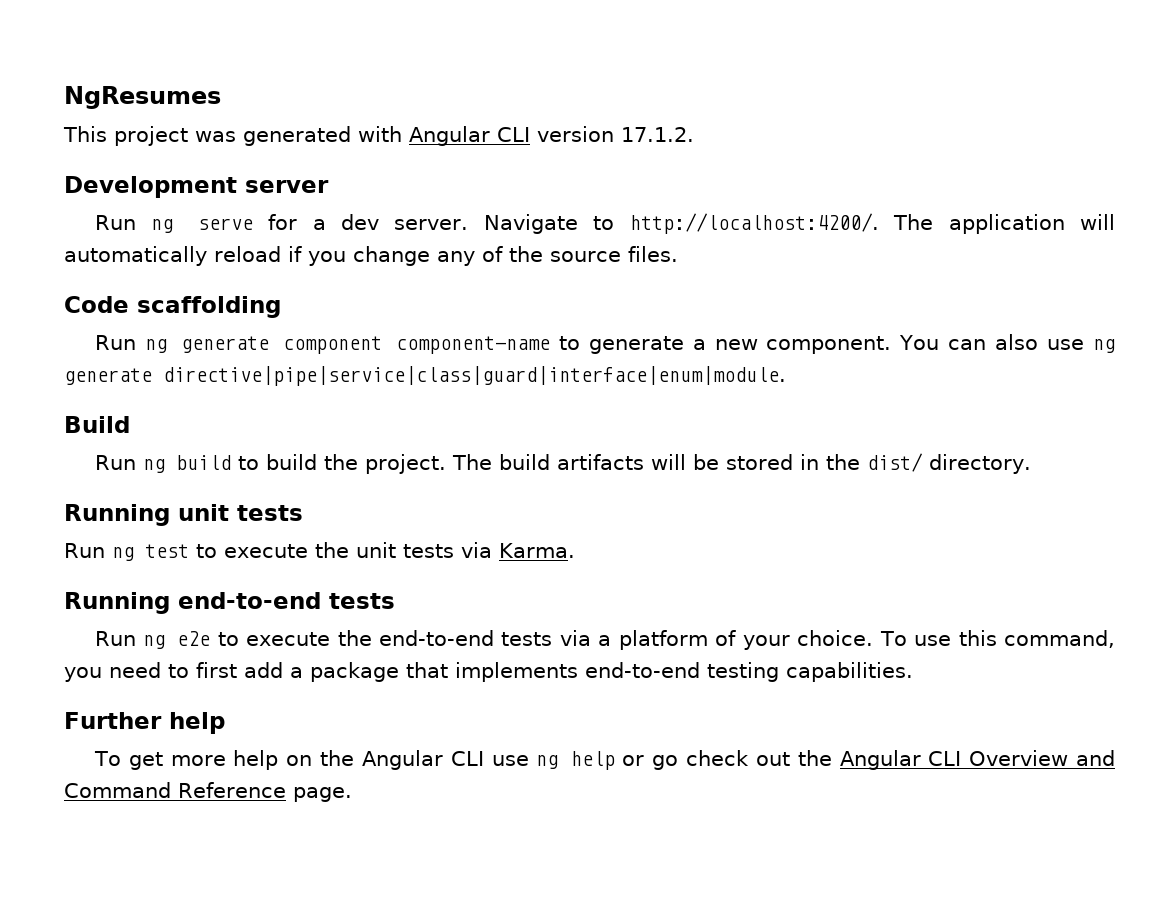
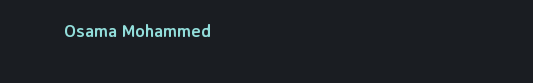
[64,86,221,109] [63,126,694,146] [64,176,329,198] [95,213,1115,234] [64,246,678,266] [64,296,281,318] [95,334,1115,354] [64,366,786,386] [64,416,130,433] [95,453,1031,474] [64,504,303,526] [64,542,575,561] [64,592,395,614] [95,630,1115,650] [64,662,913,682] [64,712,225,734] [94,750,1115,770] [64,782,352,802] NgResumes // This project was generated with Angular CLI version 17.1.2. // Development server // Run ng serve for a dev server. Navigate to http://localhost:4200/. The application will automatically reload if you change any of the source files. // Code scaffolding // Run ng generate component component-name to generate a new component. You can also use ng generate directive|pipe|service|class|guard|interface|enum|module. // Build // Run ng build to build the project. The build artifacts will be stored in the dist/ directory. // Running unit tests // Run ng test to execute the unit tests via Karma. // Running end-to-end tests // Run ng e2e to execute the end-to-end tests via a platform of your choice. To use this command, you need to first add a package that implements end-to-end testing capabilities. // Further help // To get more help on the Angular CLI use ng help or go check out the Angular CLI Overview and Command Reference page. -> [64,24,211,37] Osama Mohammed

